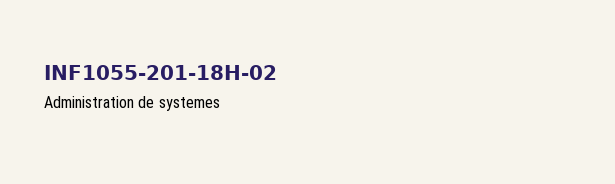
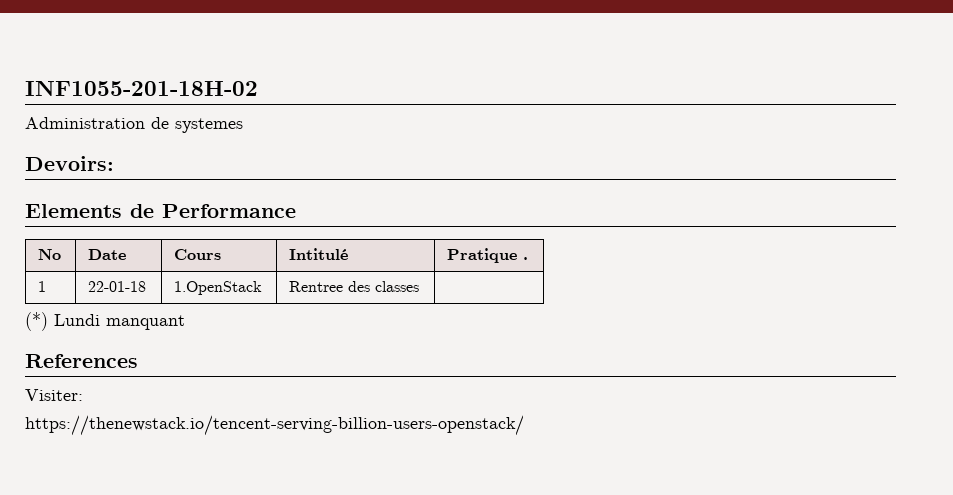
(220, 104) none -> [25,156,114,171] [25,204,296,218] [38,249,62,260] [88,249,127,260] [174,249,222,260] [289,248,349,260] [447,248,529,263] [38,281,47,292] [88,281,147,292] [174,281,263,295] [289,281,420,292] [25,312,185,331] [25,354,138,368] [25,389,83,401] [25,415,524,436] // Devoirs: // Elements de Performance // No | Date | Cours | Intitulé | Pratique . // 1 | 22-01-18 | 1.OpenStack | Rentree des classes | // (*) Lundi manquant // References // Visiter: // https://thenewstack.io/tencent-serving-billion-users-openstack/

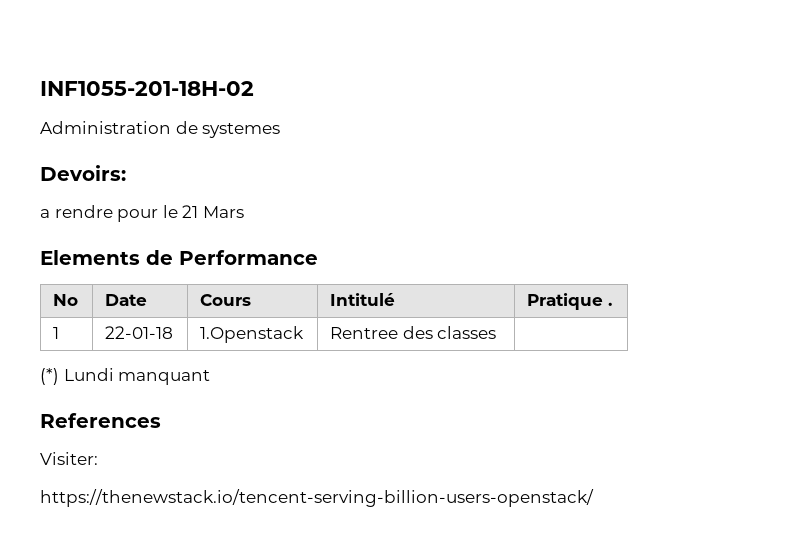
(114, 163) none -> [40,205,244,222] // a rendre pour le 21 Mars
[174,281,263,295] 1.OpenStack -> [200,326,305,343] 1.Openstack

